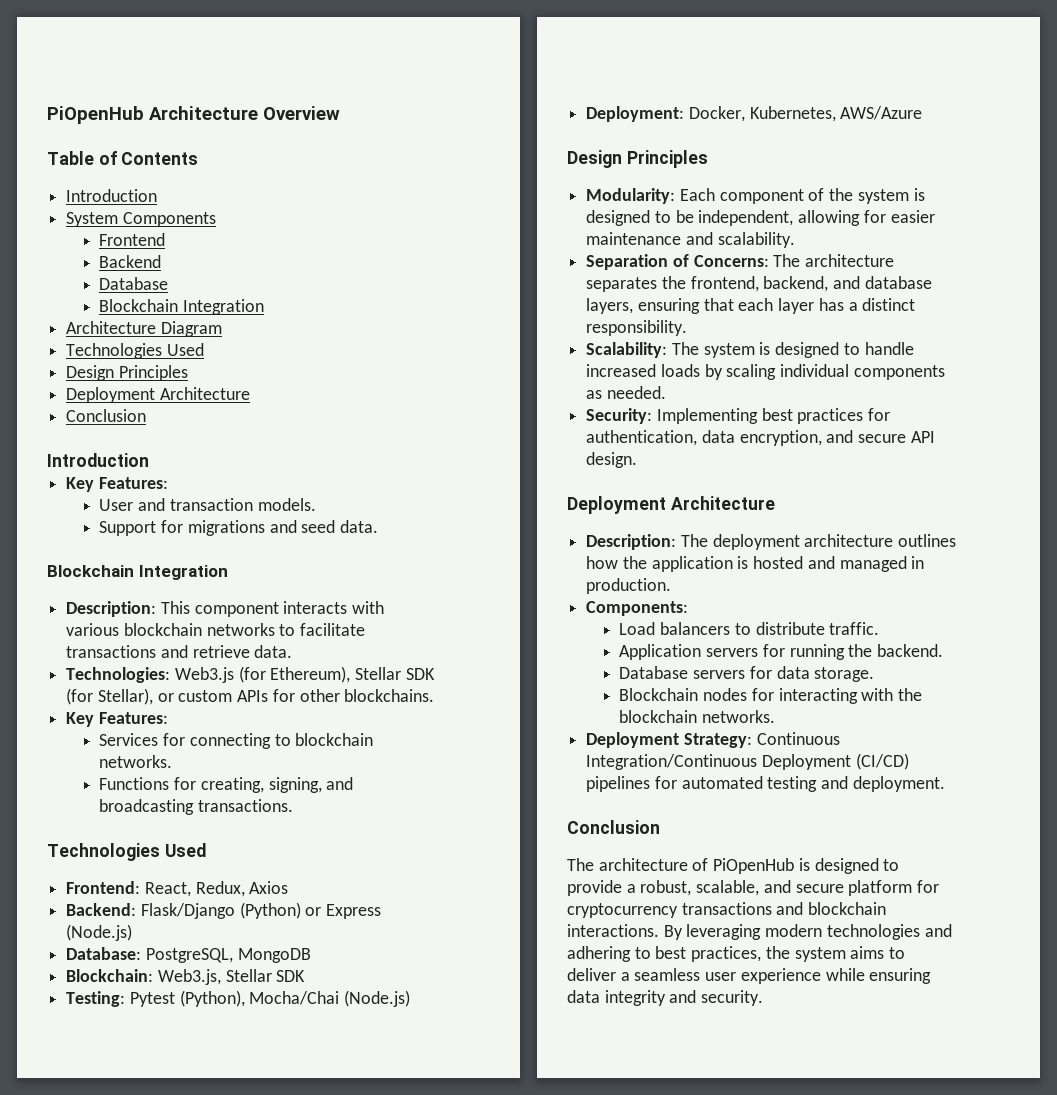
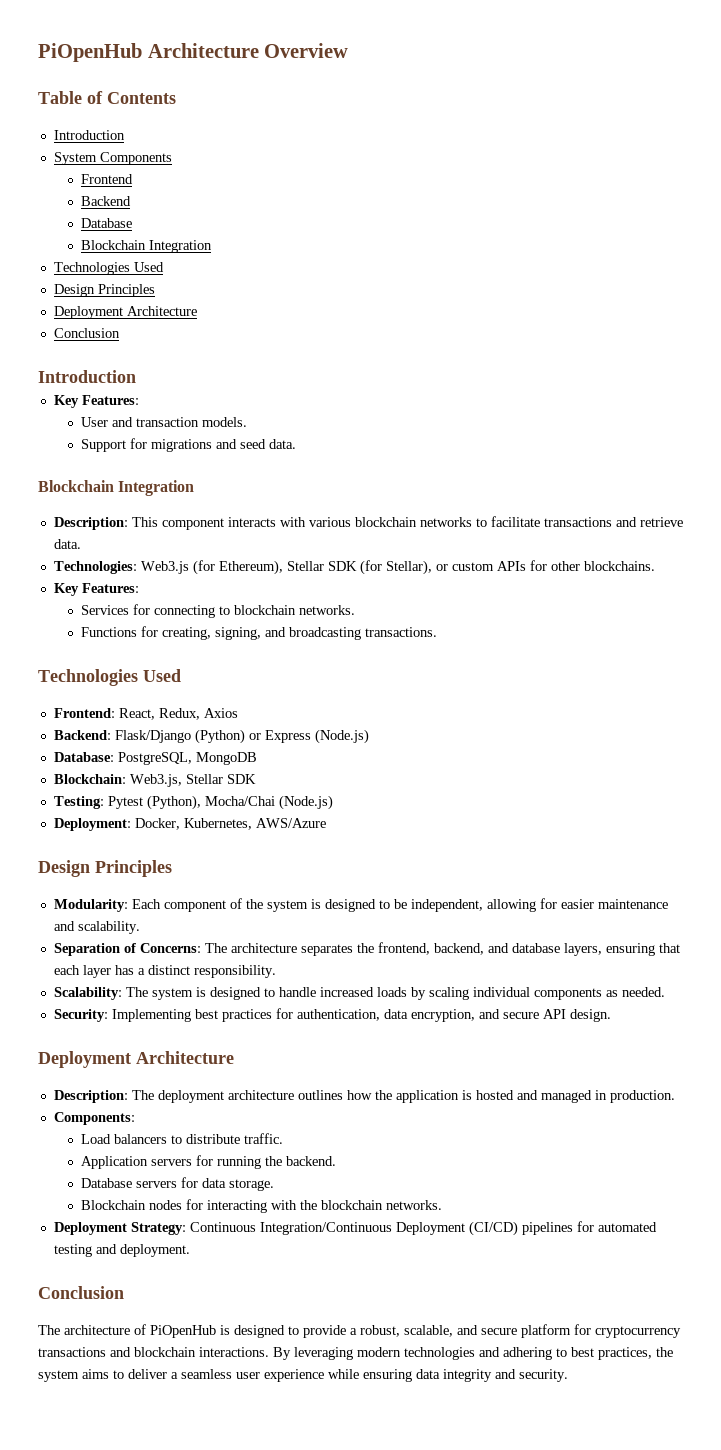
[66,321,222,337] // Architecture Diagram -> (213, 246) none

